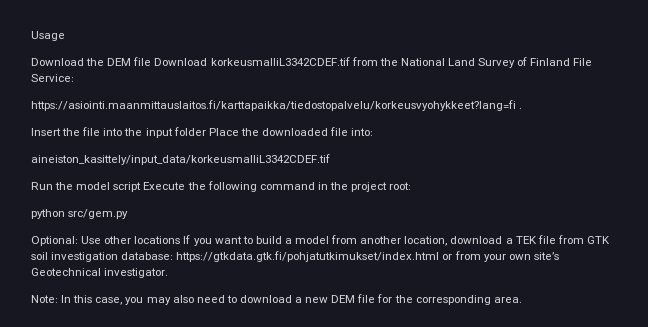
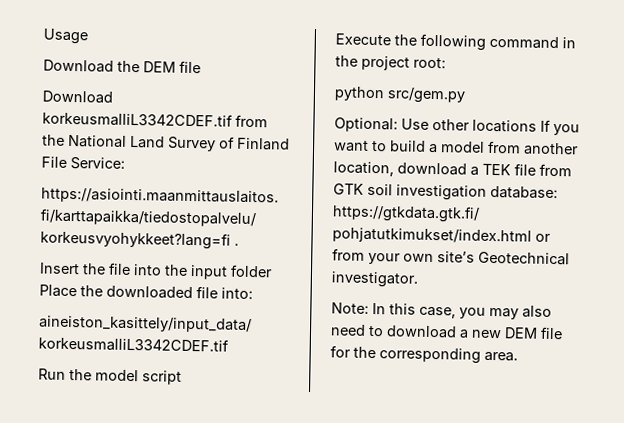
(152, 61) none -> (201, 67) //
(142, 187) none -> (182, 377) //

